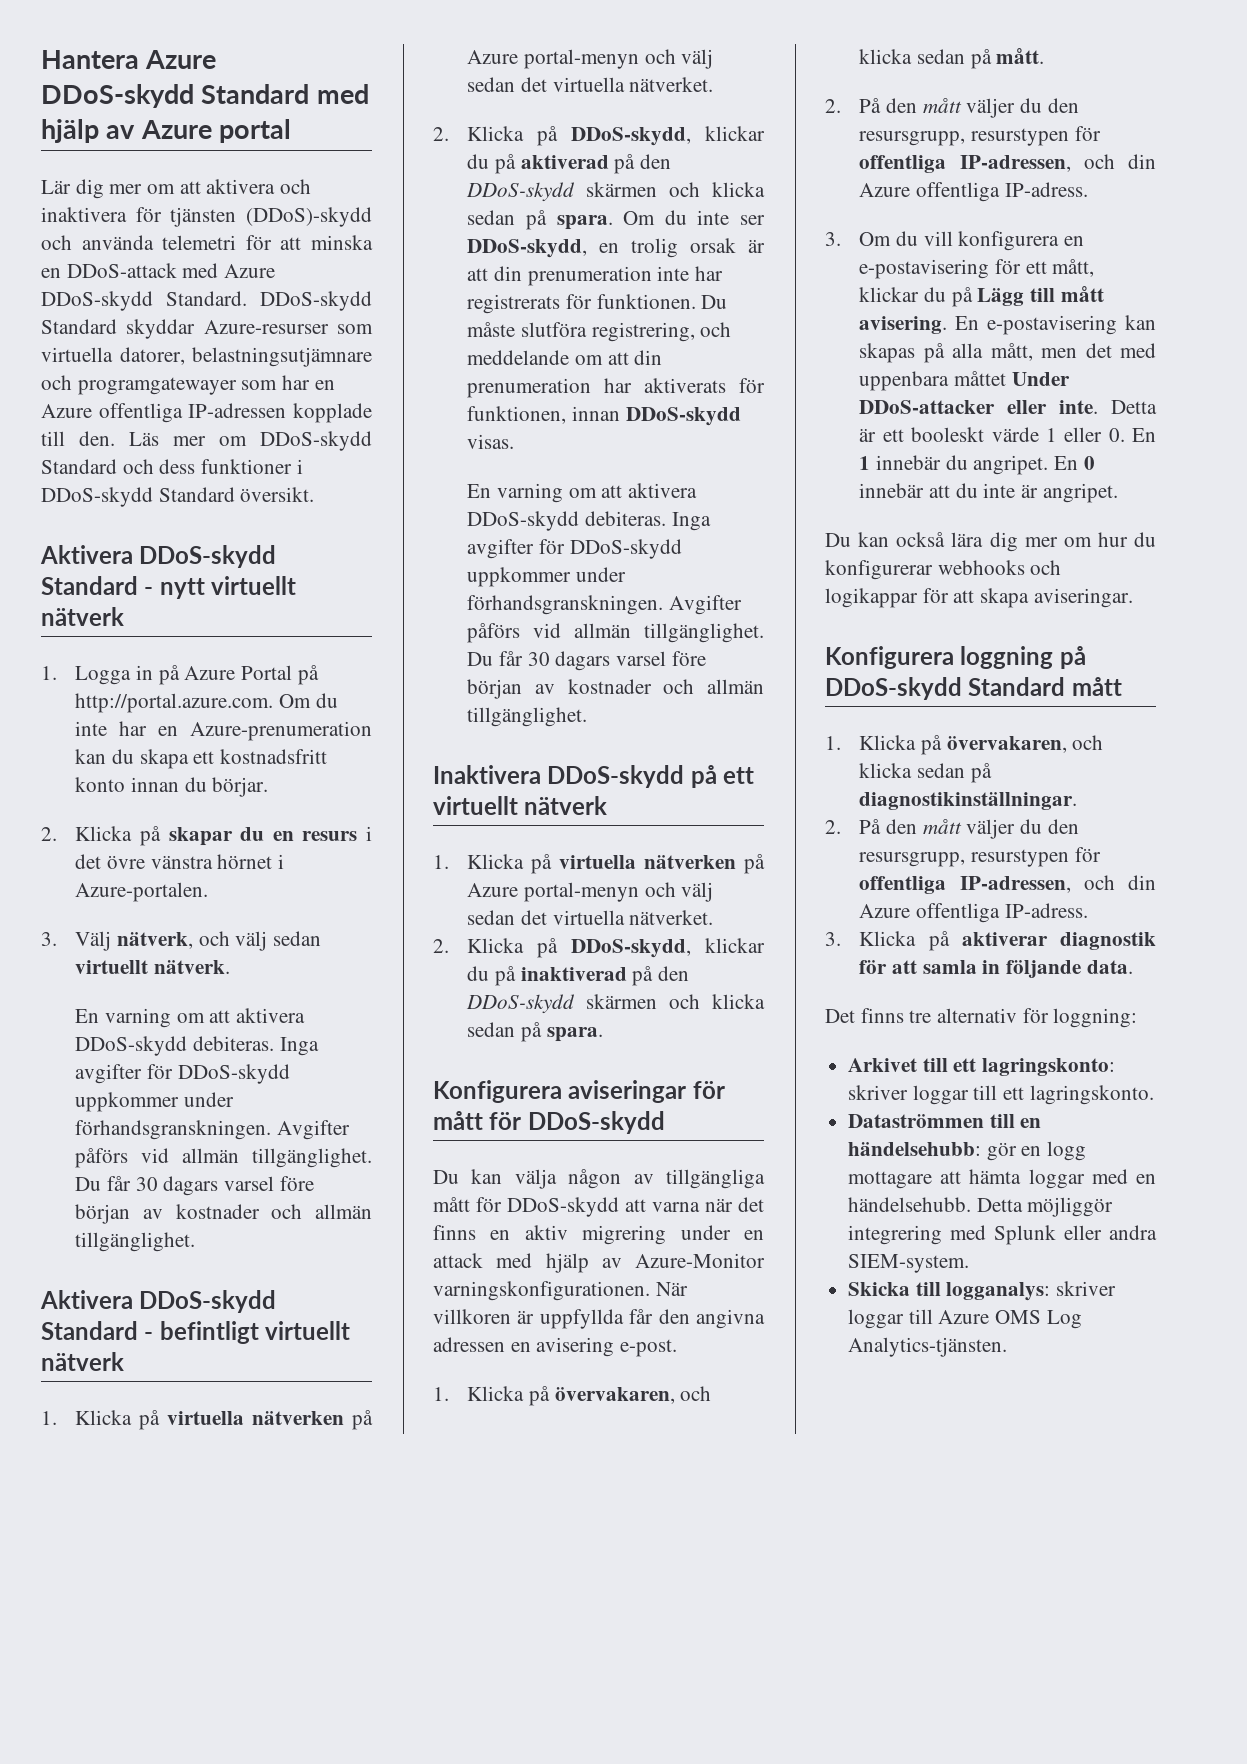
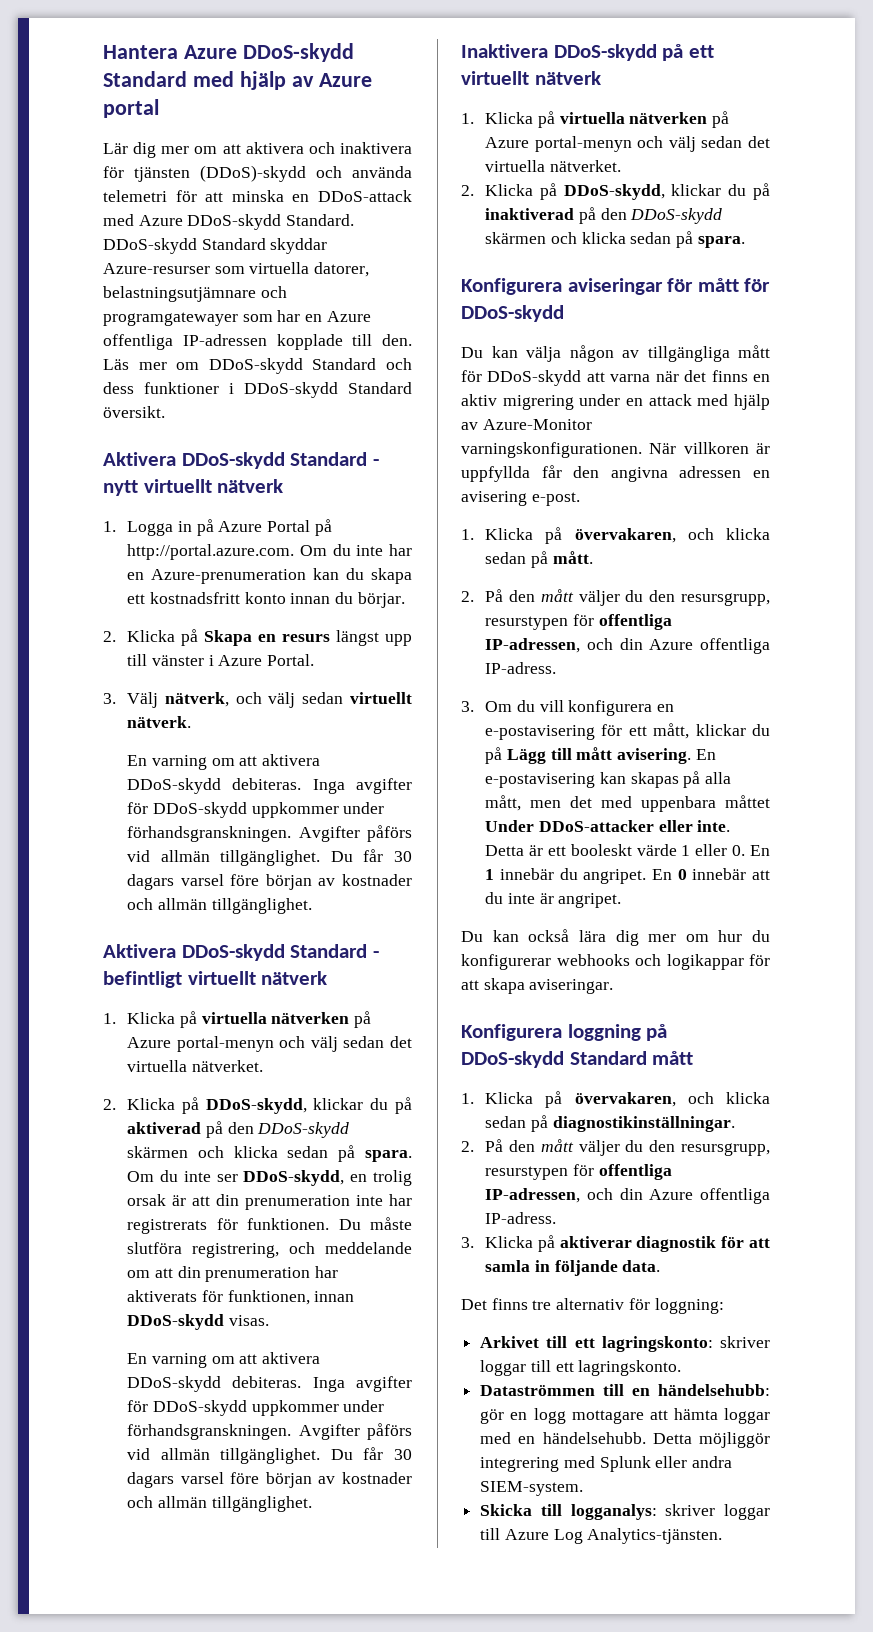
[168,826,372,846] [75,854,285,869] [75,882,209,902] skapar du en resurs i det övre vänstra hörnet i Azure-portalen. -> [204,630,412,646] [127,654,314,666] Skapa en resurs längst upp till vänster i Azure Portal.
[995,1310,1042,1324] OMS -> (549, 1534) none

